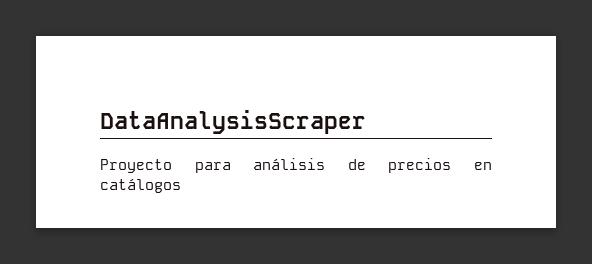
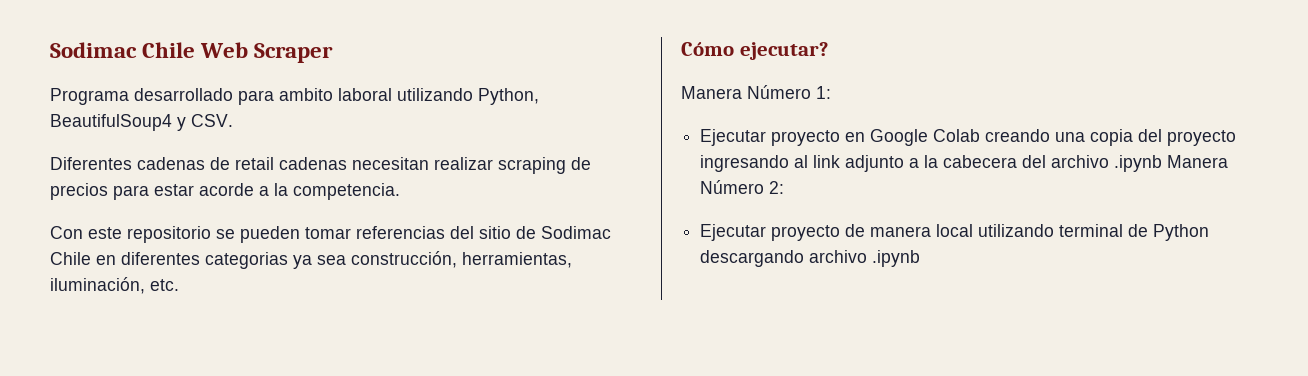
[100,110,366,134] [100,158,492,173] [100,178,181,193] DataAnalysisScraper // Proyecto para análisis de precios en catálogos -> [50,42,334,63] [50,88,539,105] [50,114,233,131] [50,157,591,174] [50,183,400,200] [50,226,611,243] [50,251,572,269] [50,277,179,294] [681,42,828,60] [681,85,831,99] [700,129,1237,146] [700,155,1229,172] [700,180,785,194] [700,224,1210,241] [700,250,921,267] Sodimac Chile Web Scraper // Programa desarrollado para ambito laboral utilizando Python, BeautifulSoup4 y CSV. // Diferentes cadenas de retail cadenas necesitan realizar scraping de precios para estar acorde a la competencia. // Con este repositorio se pueden tomar referencias del sitio de Sodimac Chile en diferentes categorias ya sea construcción, herramientas, iluminación, etc. // Cómo ejecutar? // Manera Número 1: // Ejecutar proyecto en Google Colab creando una copia del proyecto ingresando al link adjunto a la cabecera del archivo .ipynb Manera Número 2: // Ejecutar proyecto de manera local utilizando terminal de Python descargando archivo .ipynb

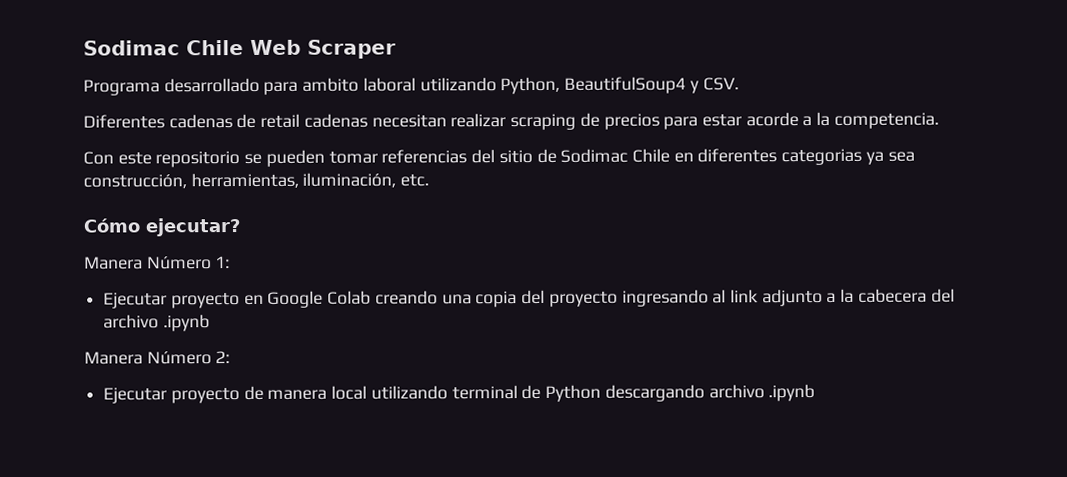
(1163, 163) none -> (210, 323) //

